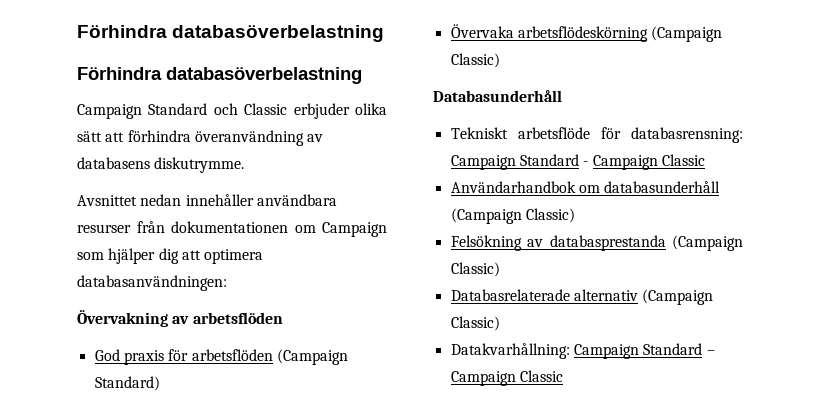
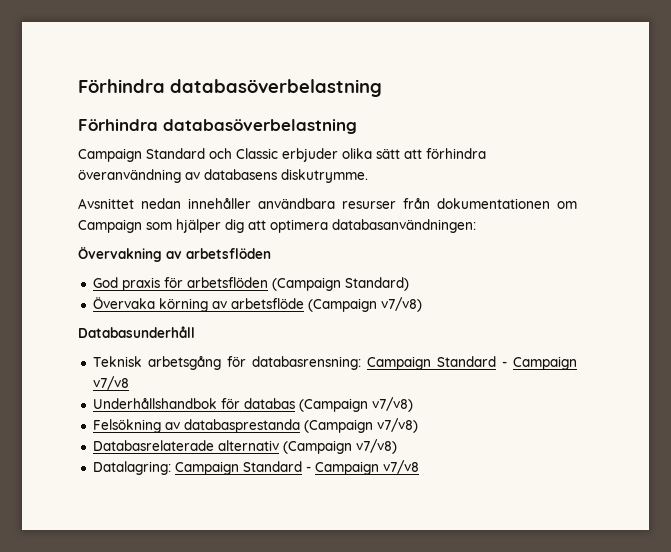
[517,26,723,42] [450,53,500,68] arbetsflödeskörning (Campaign Classic) -> [158,297,422,312] körning av arbetsflöde (Campaign v7/v8)
[450,127,590,139] Tekniskt arbetsflöde -> [92,355,221,370] Teknisk arbetsgång
[661,154,705,166] [450,181,721,193] [450,208,575,224] Classic // Användarhandbok om databasunderhåll (Campaign Classic) -> [92,376,129,390] [92,397,413,412] v7/v8 // Underhållshandbok för databas (Campaign v7/v8)
[450,262,500,277] Classic) -> [376,418,418,433] v7/v8)
[450,316,500,331] [450,343,715,359] [450,370,563,386] Classic) // Datakvarhållning: Campaign Standard – Campaign Classic -> [355,439,397,454] [92,460,419,475] v7/v8) // Datalagring: Campaign Standard - Campaign v7/v8

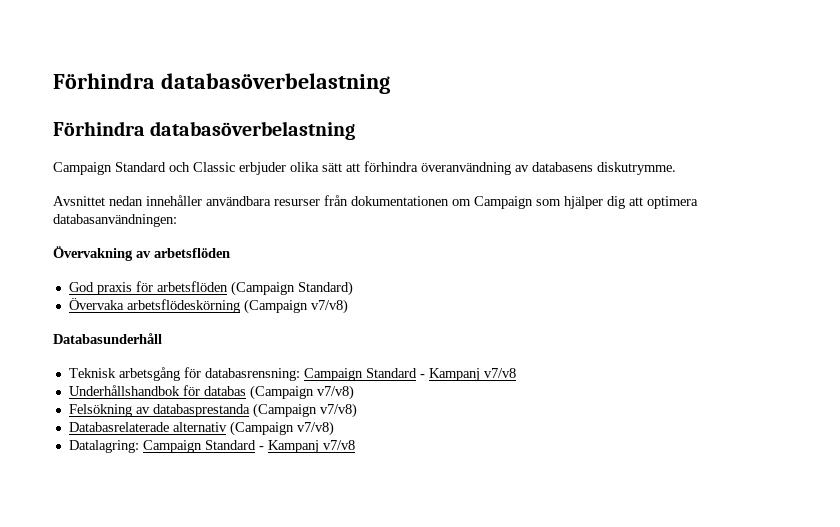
[158,298,304,312] körning av arbetsflöde -> [126,299,240,313] arbetsflödeskörning
[512,356,577,370] Campaign -> [428,368,480,381] Kampanj
[314,461,379,475] Campaign -> [267,440,319,453] Kampanj

